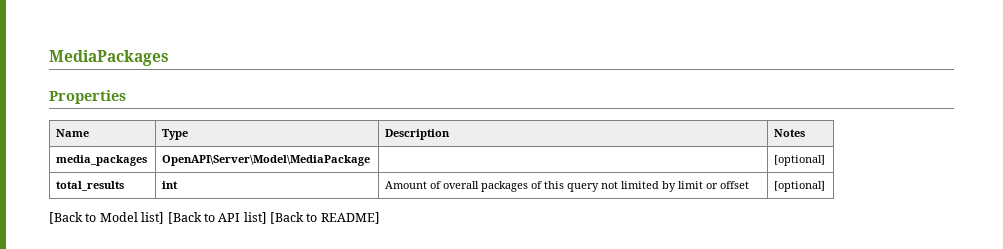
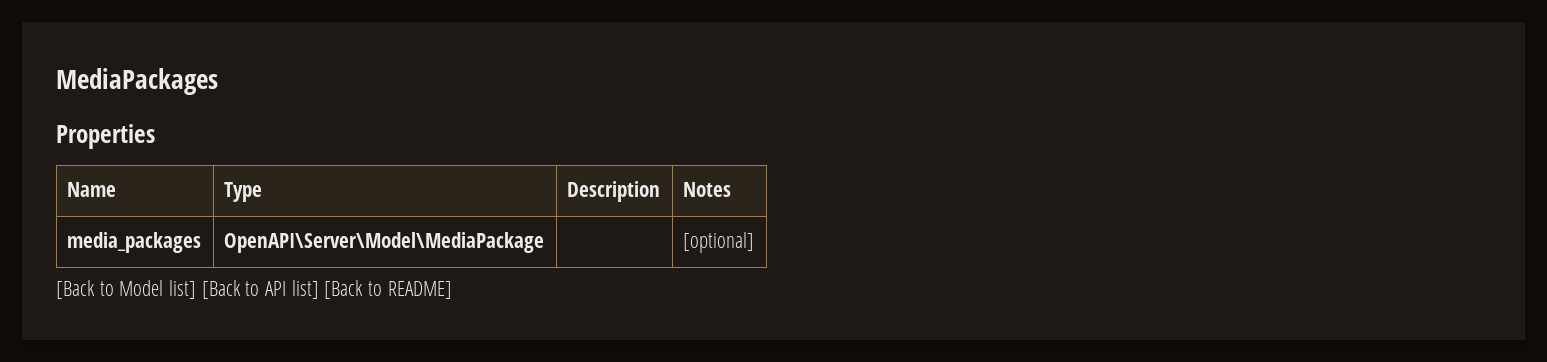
[56,181,125,191] [162,181,179,189] [385,181,750,192] [774,181,826,192] // total_results | int | Amount of overall packages of this query not limited by limit or offset | [optional] -> (755, 242) none

